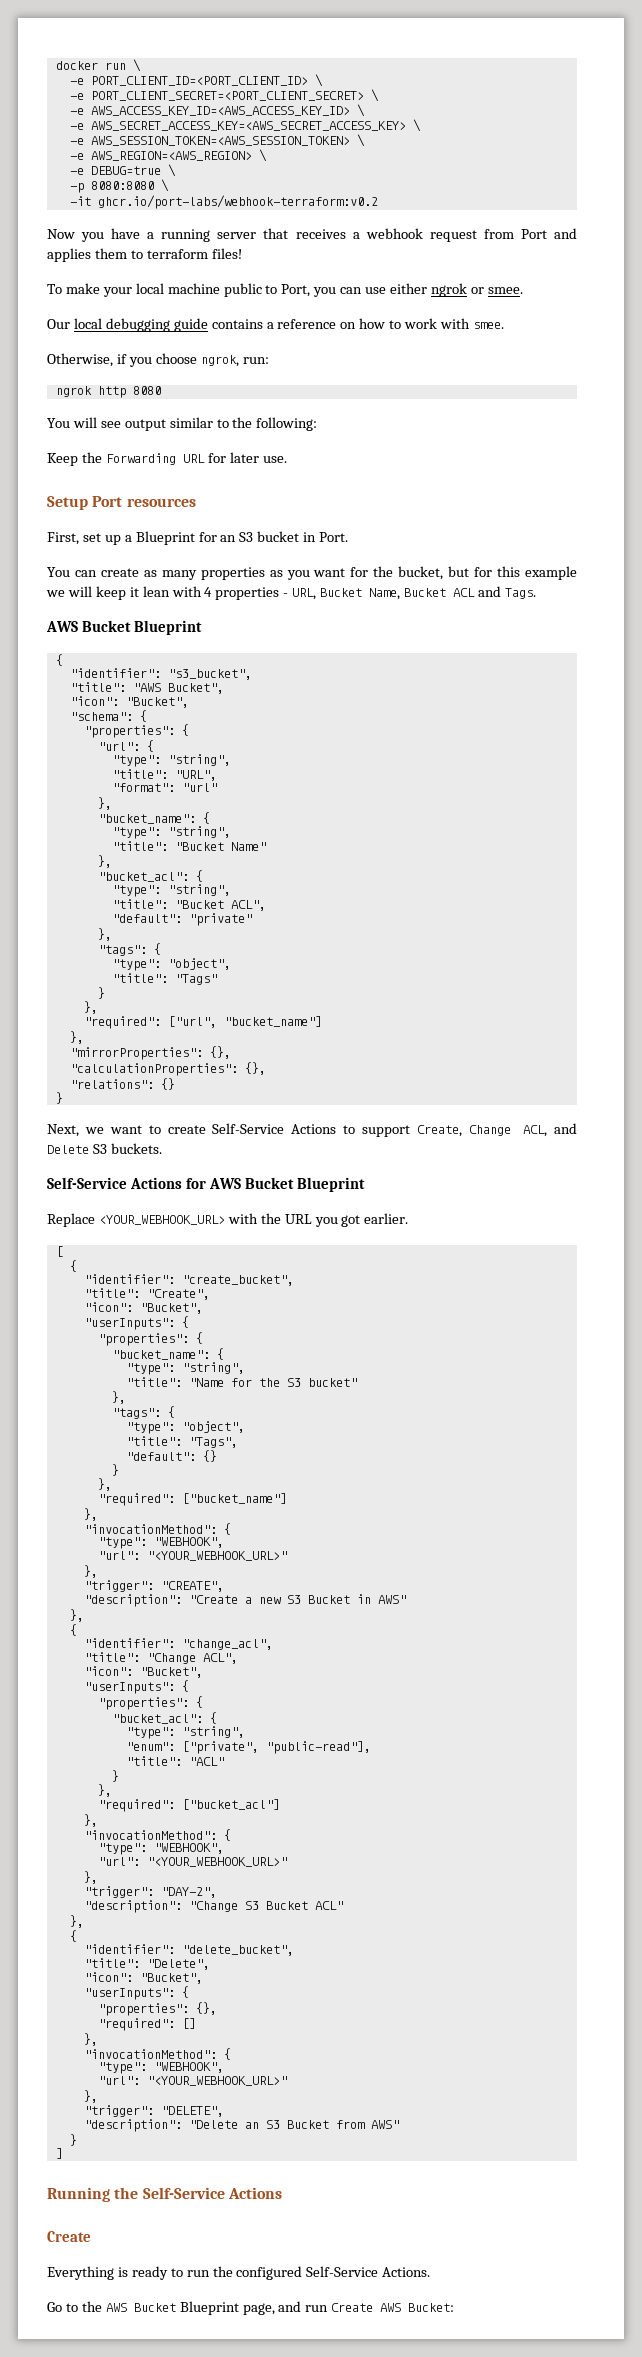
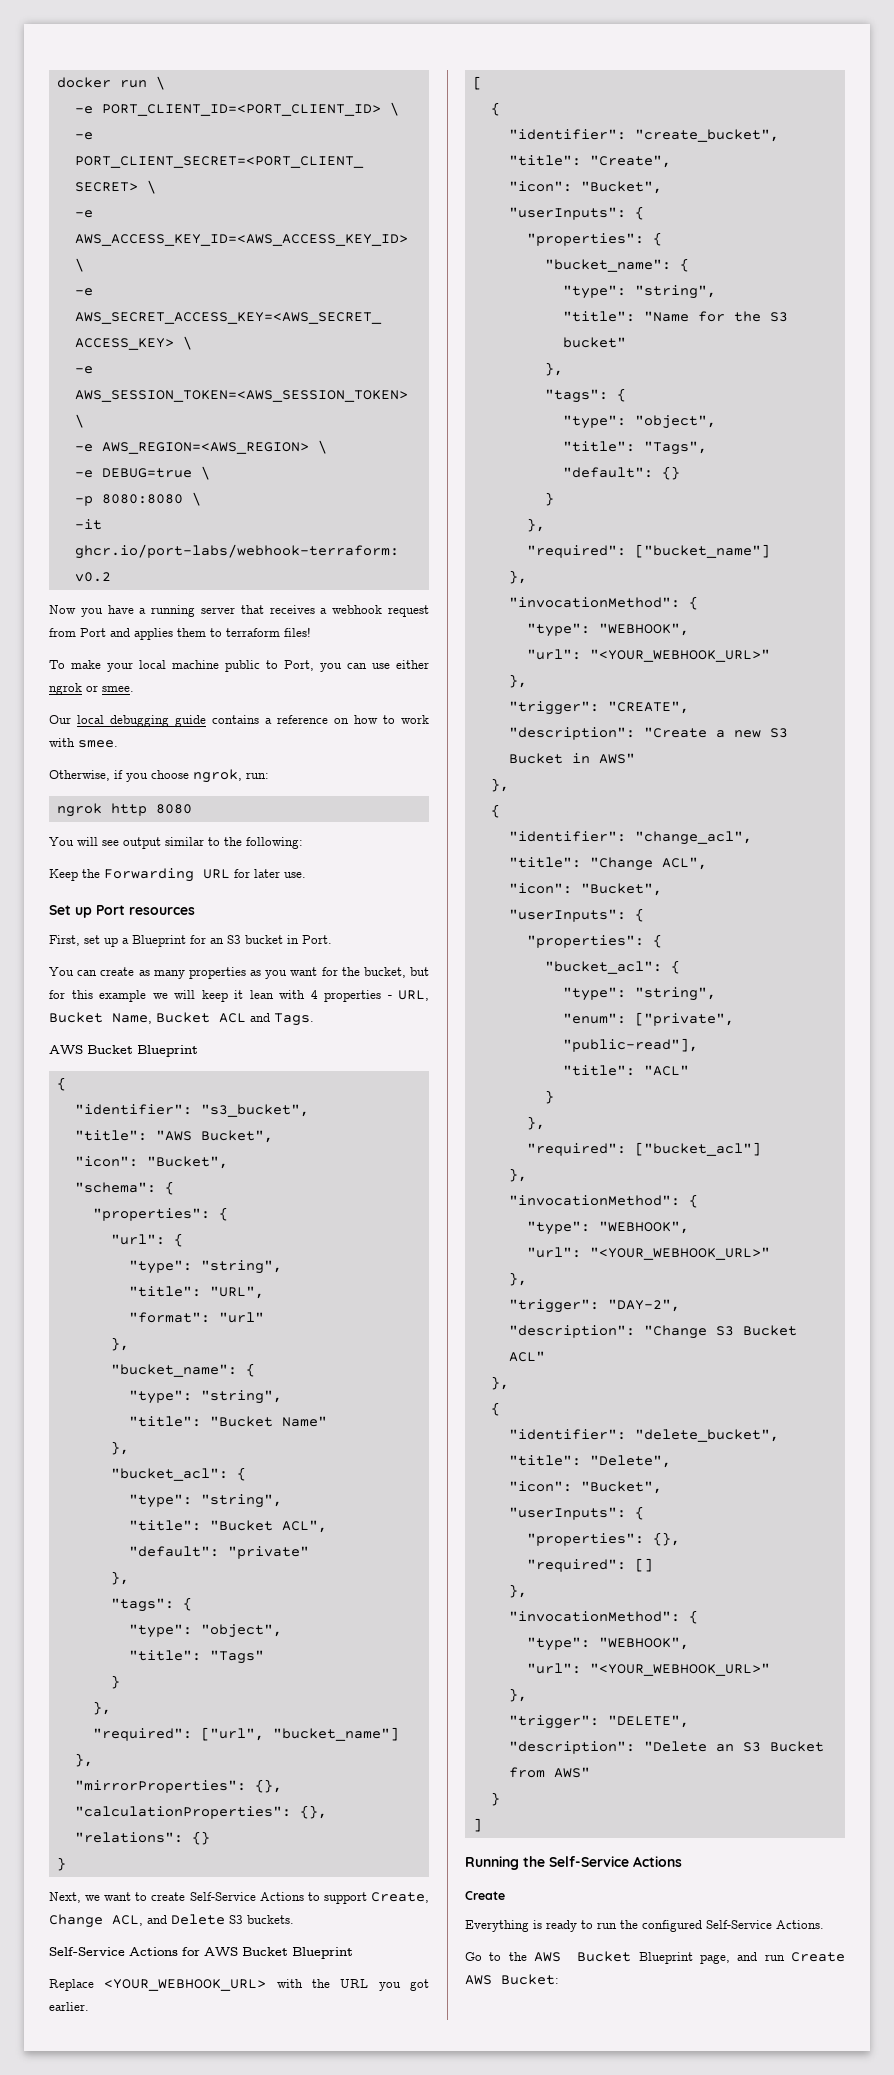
[47,496,88,510] Setup -> [49,905,92,918] Set up

